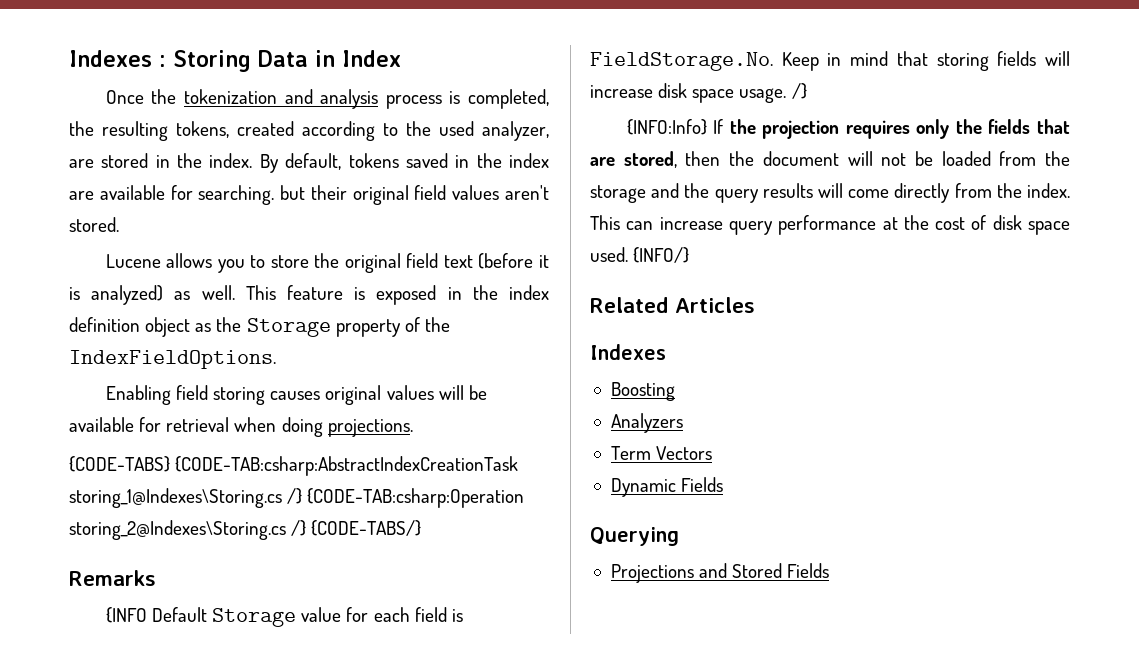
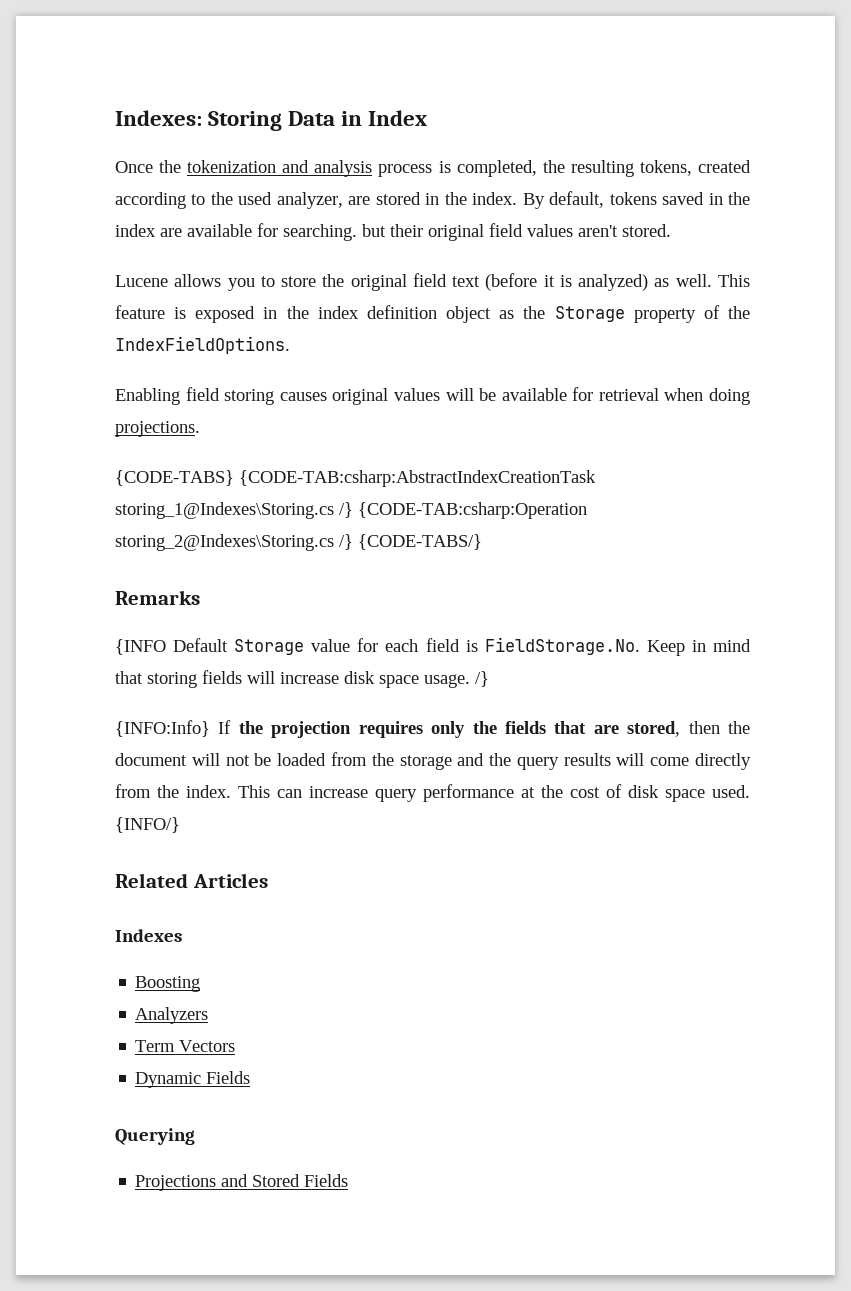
[69,50,166,67] Indexes : -> [115,110,202,126] Indexes:

